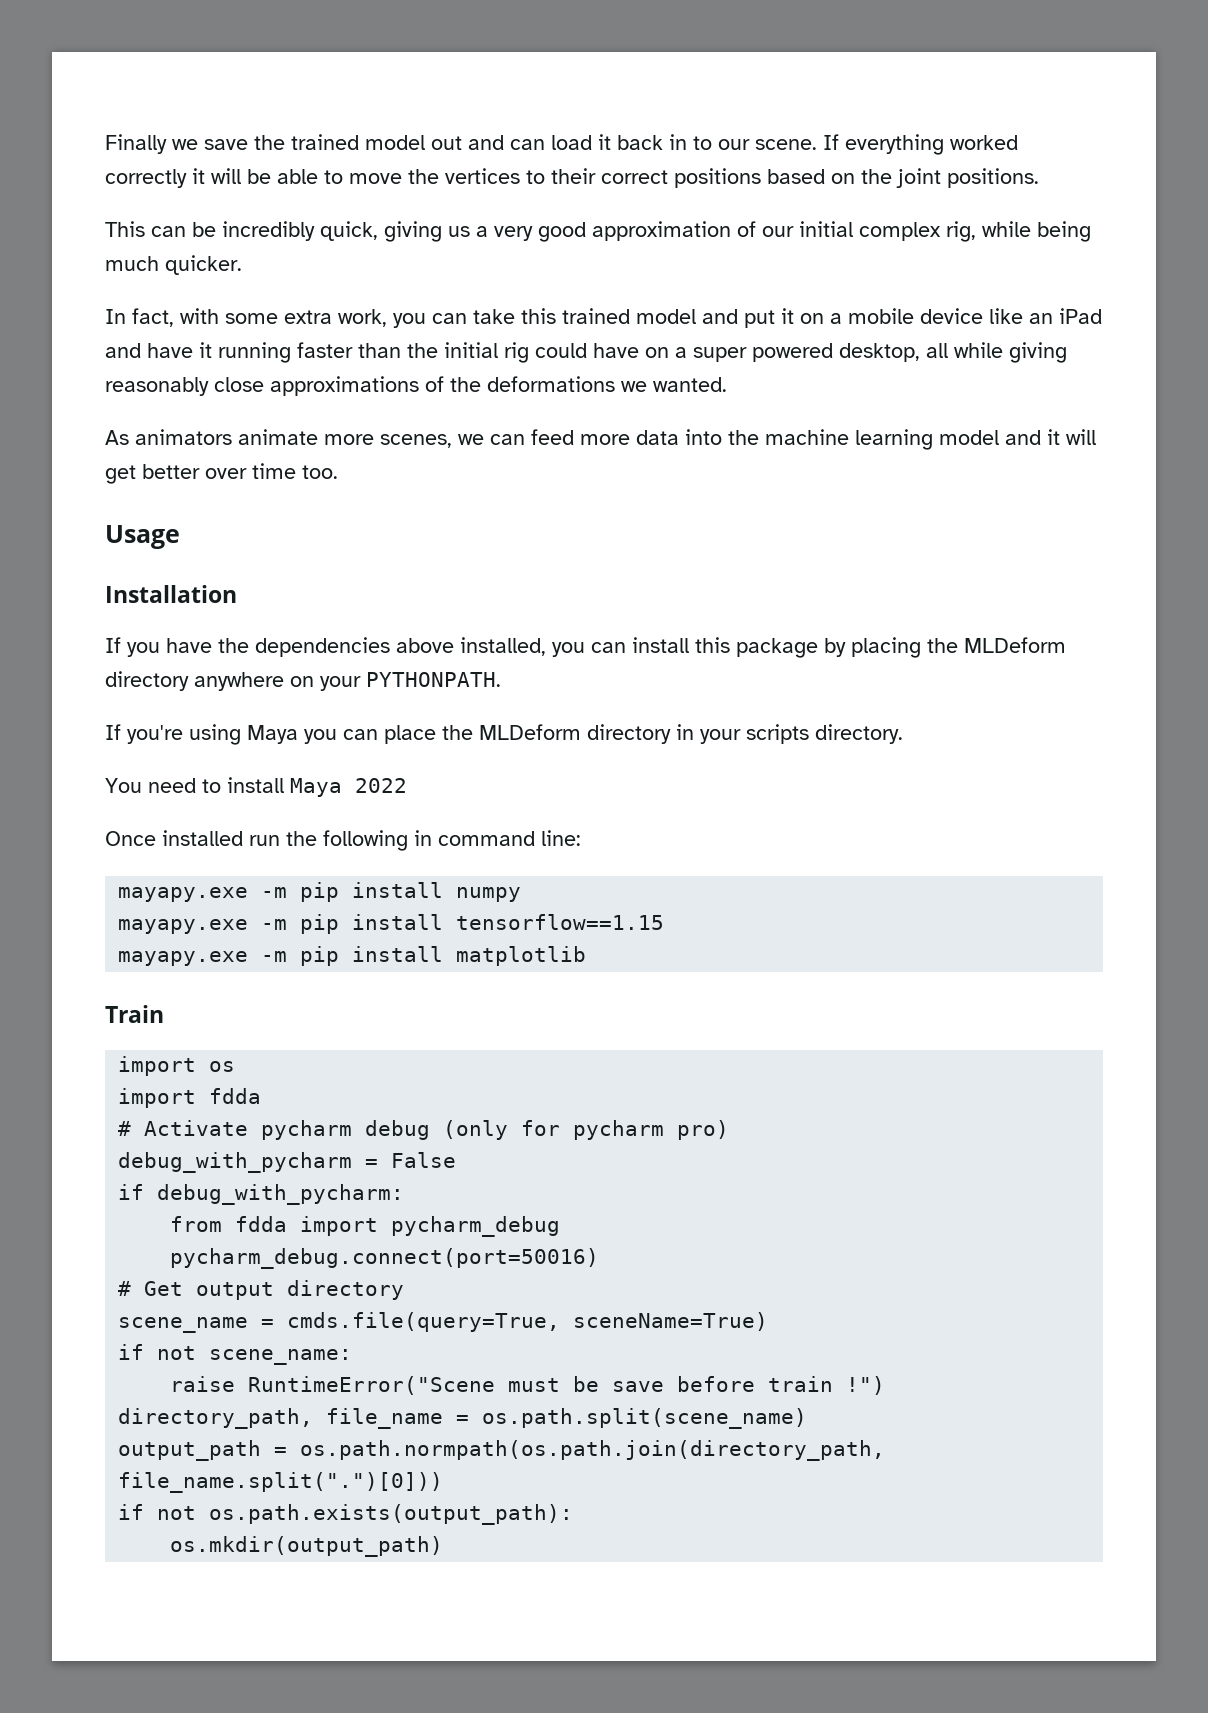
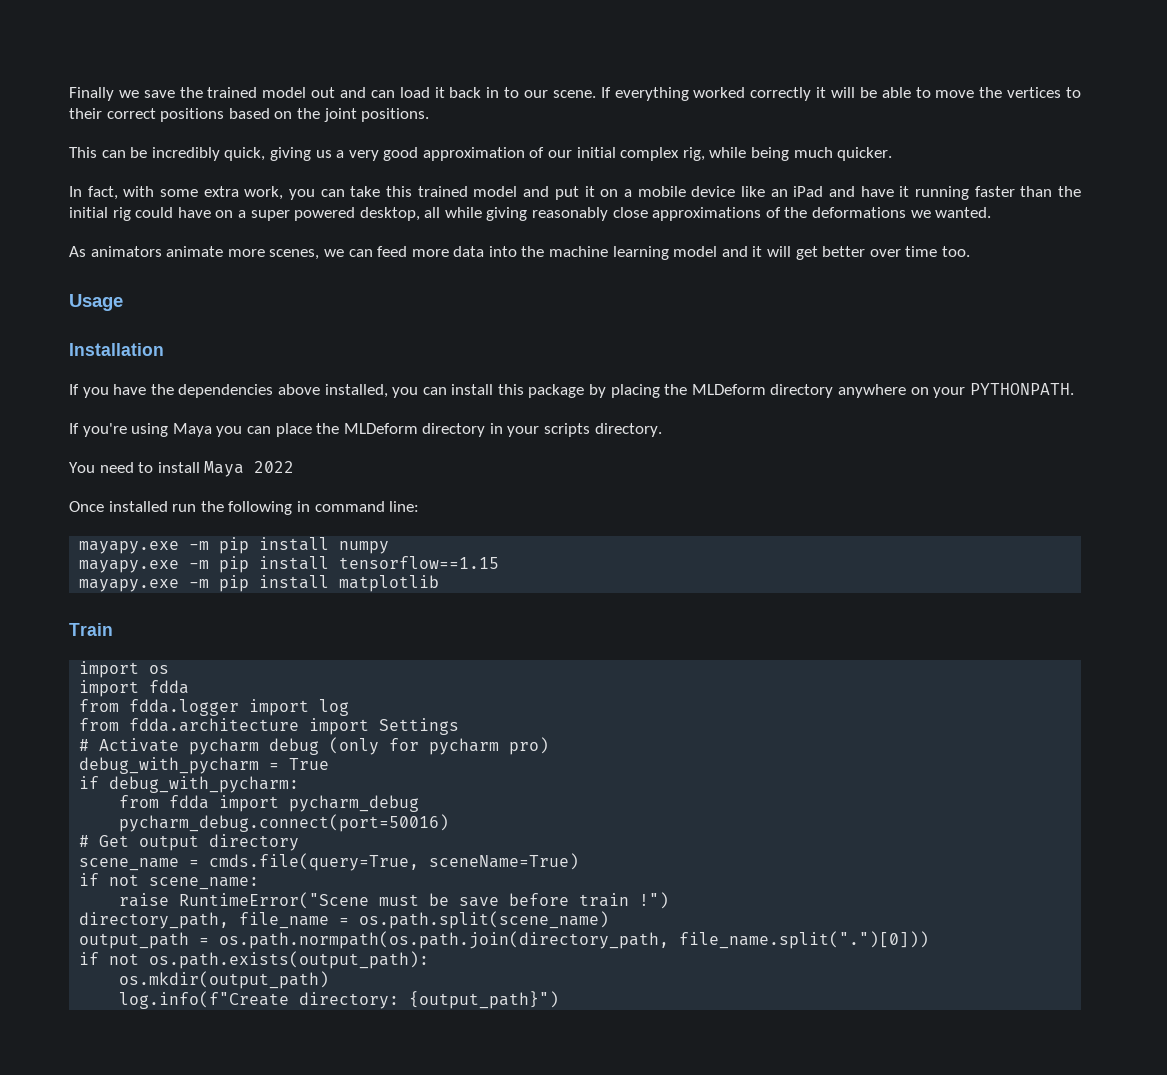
(262, 1096) none -> [79,699,350,716] [79,718,460,735] // from fdda.logger import log // from fdda.architecture import Settings
[391,1152,457,1168] False -> [289,758,330,770] True
(444, 1546) none -> [119,991,560,1009] // log.info(f"Create directory: {output_path}")

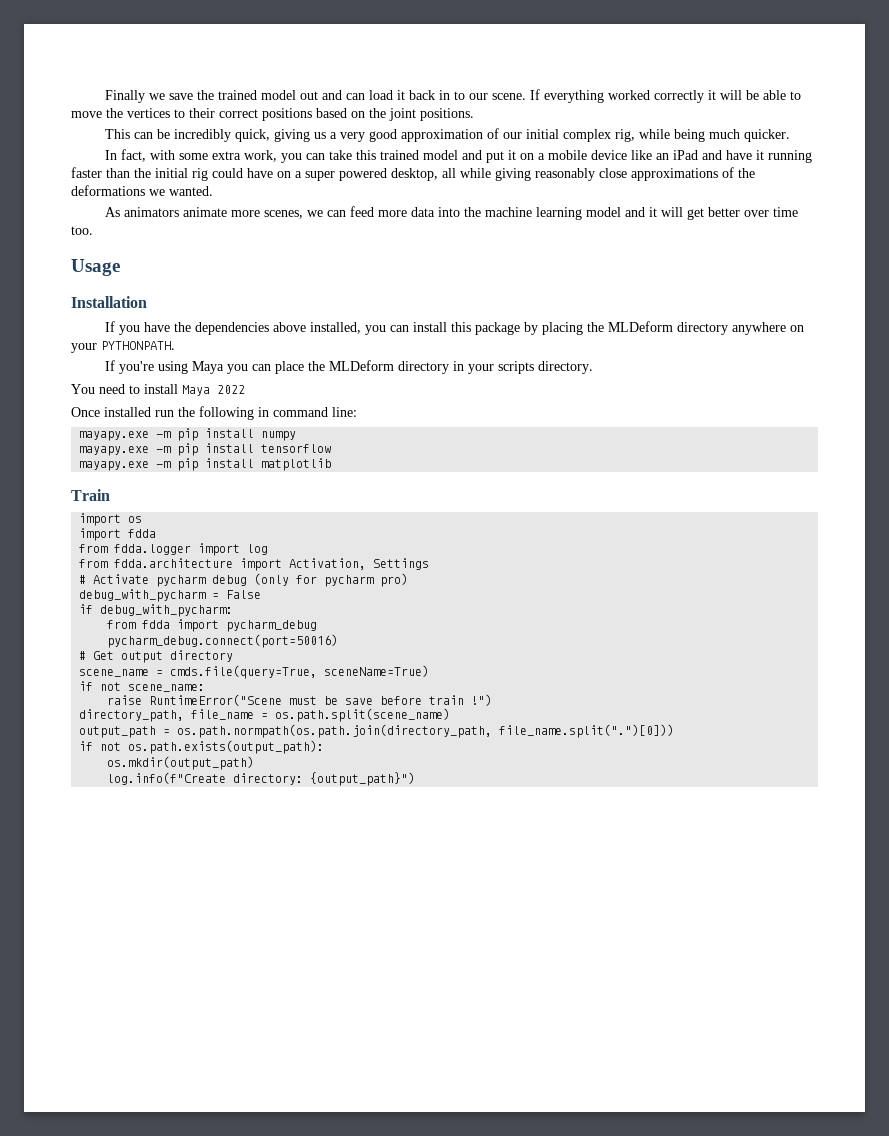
[339,556,500,569] tensorflow==1.15 -> [261,444,332,453] tensorflow
(370, 726) none -> [289,558,367,570] Activation,
[289,758,330,770] True -> [226,590,262,599] False

